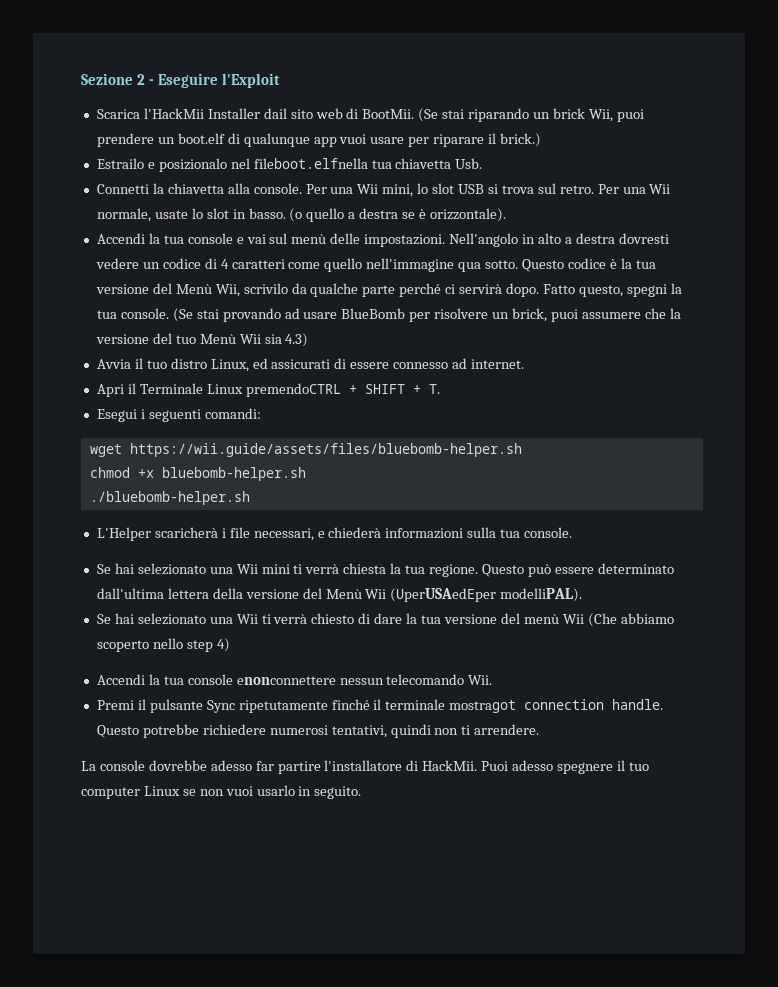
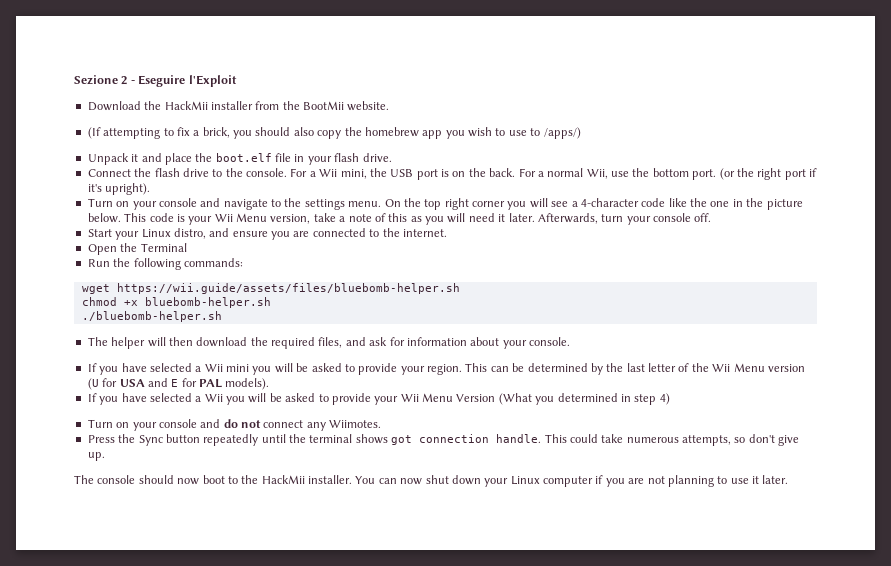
[96,108,644,122] [96,133,542,147] [96,158,483,172] [96,183,671,197] [96,208,506,222] [96,233,669,247] [95,258,656,272] [95,283,682,297] [96,308,681,322] [95,333,309,347] [96,358,525,372] [96,383,440,397] [96,408,261,422] Scarica l'HackMii Installer dail sito web di BootMii. (Se stai riparando un brick Wii, puoi prendere un boot.elf di qualunque app vuoi usare per riparare il brick.) // Estrailo e posizionalo nel fileboot.elfnella tua chiavetta Usb. // Connetti la chiavetta alla console. Per una Wii mini, lo slot USB si trova sul retro. Per una Wii normale, usate lo slot in basso. (o quello a destra se è orizzontale). // Accendi la tua console e vai sul menù delle impostazioni. Nell'angolo in alto a destra dovresti vedere un codice di 4 caratteri come quello nell'immagine qua sotto. Questo codice è la tua versione del Menù Wii, scrivilo da qualche parte perché ci servirà dopo. Fatto questo, spegni la tua console. (Se stai provando ad usare BlueBomb per risolvere un brick, puoi assumere che la versione del tuo Menù Wii sia 4.3) // Avvia il tuo distro Linux, ed assicurati di essere connesso ad internet. // Apri il Terminale Linux premendoCTRL + SHIFT + T. // Esegui i seguenti comandi: -> [87,101,390,111] [87,127,581,139] [87,153,392,165] [87,168,817,180] [87,183,151,195] [87,198,803,210] [87,213,712,225] [87,228,447,240] [87,243,187,255] [87,258,243,270] Download the HackMii installer from the BootMii website. // (If attempting to fix a brick, you should also copy the homebrew app you wish to use to /apps/) // Unpack it and place the boot.elf file in your flash drive. // Connect the flash drive to the console. For a Wii mini, the USB port is on the back. For a normal Wii, use the bottom port. (or the right port if it's upright). // Turn on your console and navigate to the settings menu. On the top right corner you will see a 4-character code like the one in the picture below. This code is your Wii Menu version, take a note of this as you will need it later. Afterwards, turn your console off. // Start your Linux distro, and ensure you are connected to the internet. // Open the Terminal // Run the following commands:
[96,527,573,541] [96,563,674,577] [96,588,583,602] [96,613,674,627] [96,638,230,652] [96,674,493,685] [96,699,664,713] [96,724,540,738] [81,760,649,774] [81,785,362,799] L'Helper scaricherà i file necessari, e chiederà informazioni sulla tua console. // Se hai selezionato una Wii mini ti verrà chiesta la tua regione. Questo può essere determinato dall'ultima lettera della versione del Menù Wii (UperUSAedEper modelliPAL). // Se hai selezionato una Wii ti verrà chiesto di dare la tua versione del menù Wii (Che abbiamo scoperto nello step 4) // Accendi la tua console enonconnettere nessun telecomando Wii. // Premi il pulsante Sync ripetutamente finché il terminale mostragot connection handle. Questo potrebbe richiedere numerosi tentativi, quindi non ti arrendere. // La console dovrebbe adesso far partire l'installatore di HackMii. Puoi adesso spegnere il tuo computer Linux se non vuoi usarlo in seguito. -> [87,337,570,349] [87,363,805,375] [87,378,270,390] [87,393,670,405] [87,419,382,431] [87,434,800,446] [87,452,105,461] [74,475,789,487] The helper will then download the required files, and ask for information about your console. // If you have selected a Wii mini you will be asked to provide your region. This can be determined by the last letter of the Wii Menu version (U for USA and E for PAL models). // If you have selected a Wii you will be asked to provide your Wii Menu Version (What you determined in step 4) // Turn on your console and do not connect any Wiimotes. // Press the Sync button repeatedly until the terminal shows got connection handle. This could take numerous attempts, so don't give up. // The console should now boot to the HackMii installer. You can now shut down your Linux computer if you are not planning to use it later.

